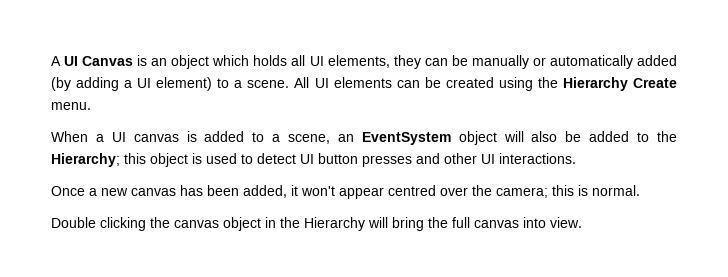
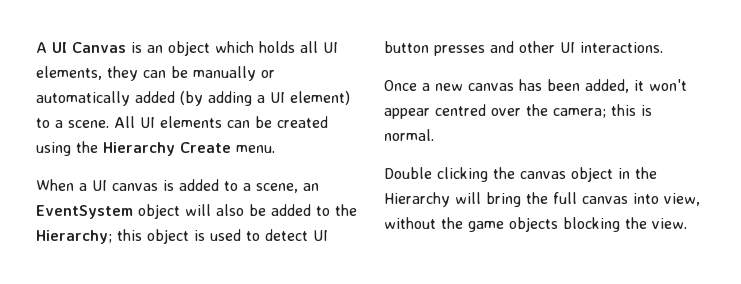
(546, 222) none -> [664,193,700,206] [384,217,647,232] view, without the game objects blocking the

